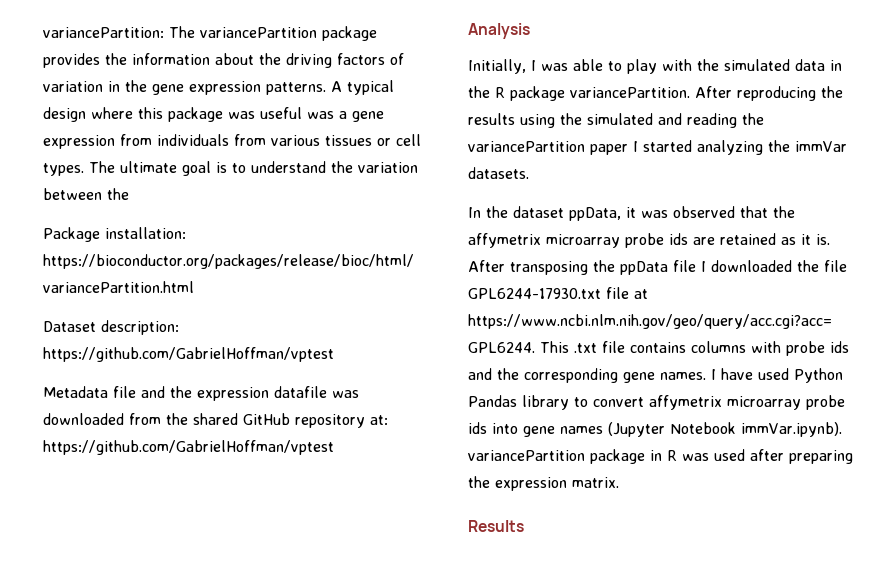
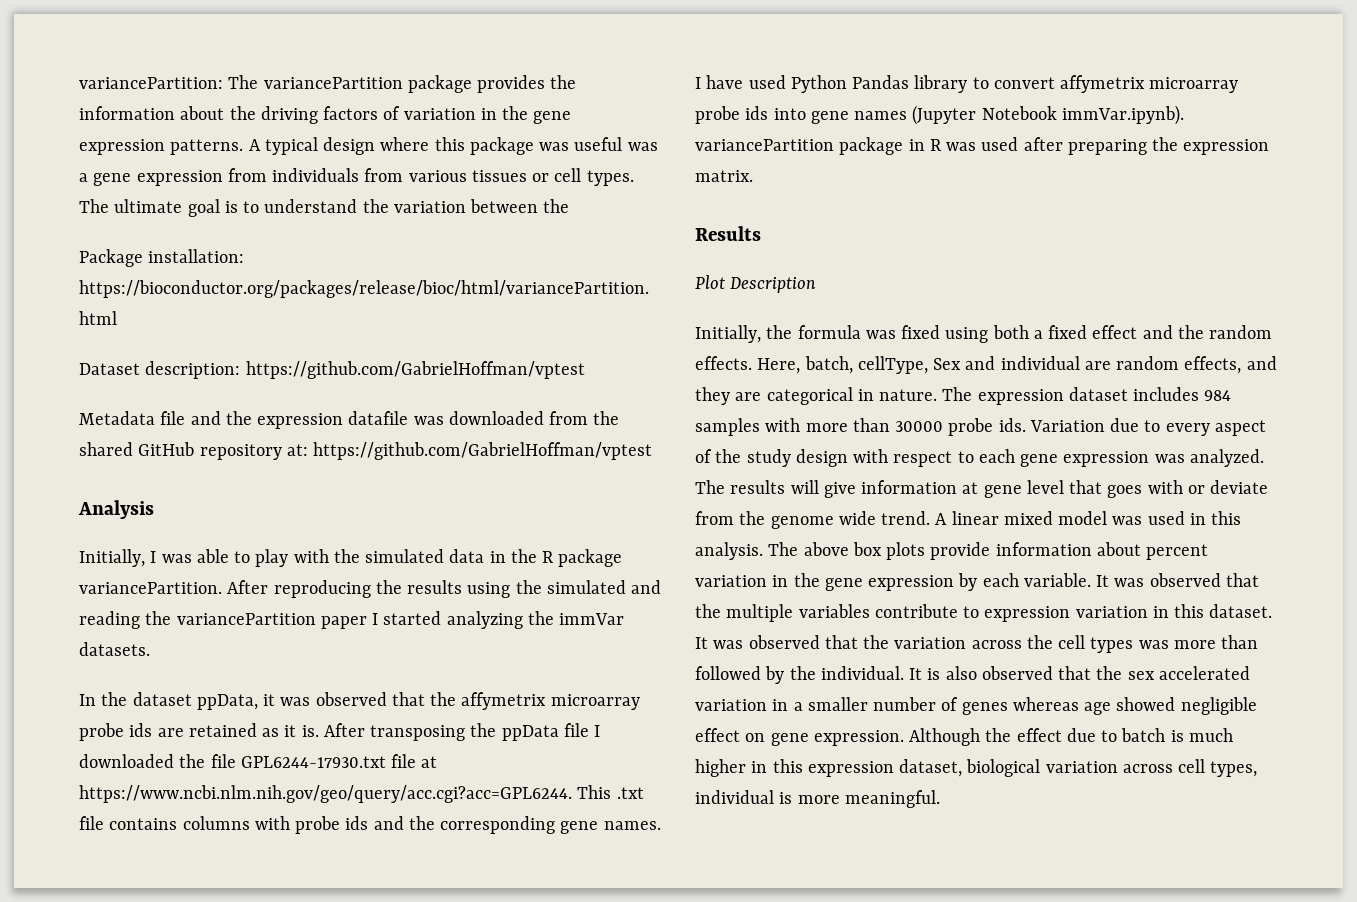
(524, 526) none -> [695,275,817,293] [695,325,1273,343] [695,356,1277,374] [695,387,1232,405] [695,418,1266,436] [695,449,1264,467] [695,480,1269,498] [695,511,1242,529] [695,542,1209,560] [695,573,1259,591] [695,604,1273,622] [695,635,1259,653] [695,666,1250,684] [695,697,1257,715] [695,728,1233,746] [695,759,1258,777] [695,790,940,808] // Plot Description // Initially, the formula was fixed using both a fixed effect and the random effects. Here, batch, cellType, Sex and individual are random effects, and they are categorical in nature. The expression dataset includes 984 samples with more than 30000 probe ids. Variation due to every aspect of the study design with respect to each gene expression was analyzed. The results will give information at gene level that goes with or deviate from the genome wide trend. A linear mixed model was used in this analysis. The above box plots provide information about percent variation in the gene expression by each variable. It was observed that the multiple variables contribute to expression variation in this dataset. It was observed that the variation across the cell types was more than followed by the individual. It is also observed that the sex accelerated variation in a smaller number of genes whereas age showed negligible effect on gene expression. Although the effect due to batch is much higher in this expression dataset, biological variation across cell types, individual is more meaningful.

